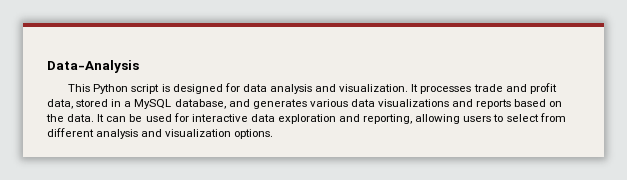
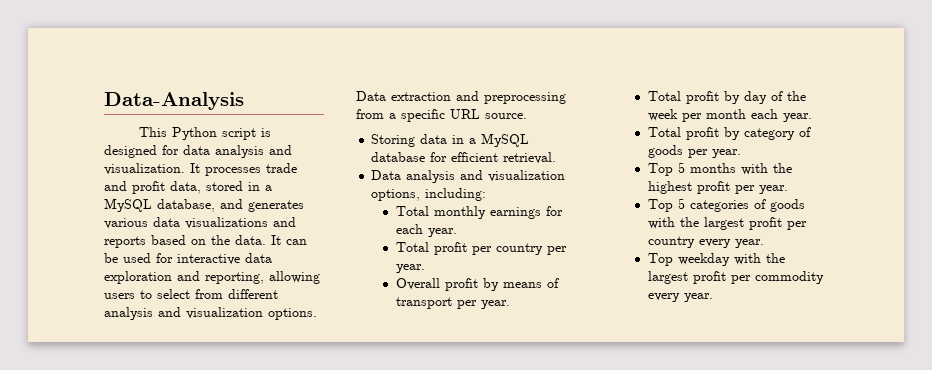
(274, 134) none -> [356,91,566,104] [356,109,527,122] [371,133,530,147] [371,152,557,164] [371,170,566,183] [371,188,487,201] [395,206,563,219] [395,224,457,237] [395,242,567,255] [395,264,425,273] [395,278,559,291] [395,297,510,309] [647,91,806,104] [647,109,812,122] [647,127,811,140] [647,145,741,158] [647,162,792,176] [647,181,788,194] [647,198,805,212] [647,217,807,230] [647,236,764,248] [647,253,785,266] [647,271,824,284] [647,293,713,302] Data extraction and preprocessing from a specific URL source. // Storing data in a MySQL database for efficient retrieval. // Data analysis and visualization options, including: // Total monthly earnings for each year. // Total profit per country per year. // Overall profit by means of transport per year. // Total profit by day of the week per month each year. // Total profit by category of goods per year. // Top 5 months with the highest profit per year. // Top 5 categories of goods with the largest profit per country every year. // Top weekday with the largest profit per commodity every year.

